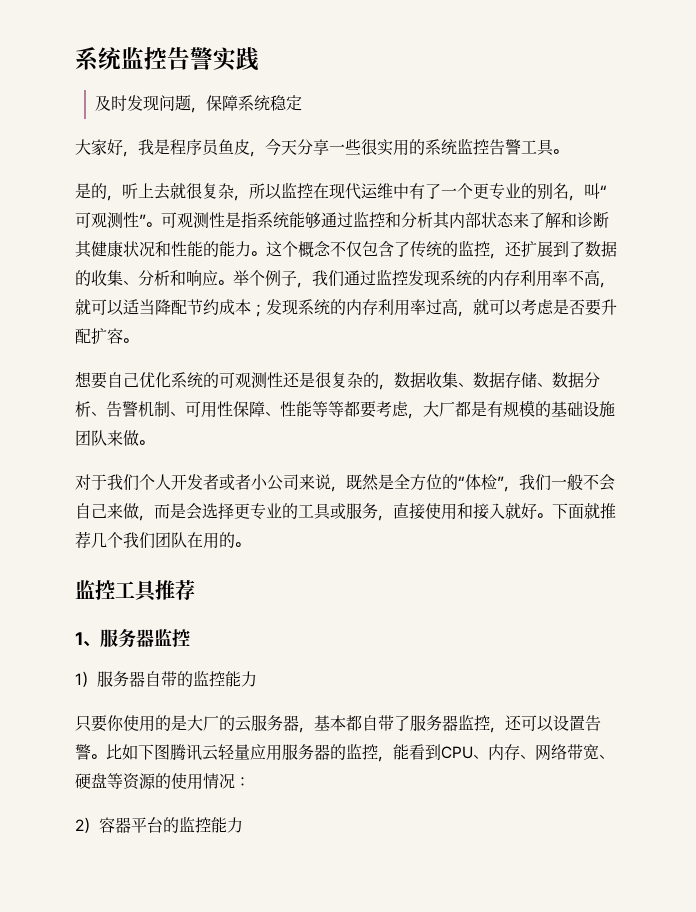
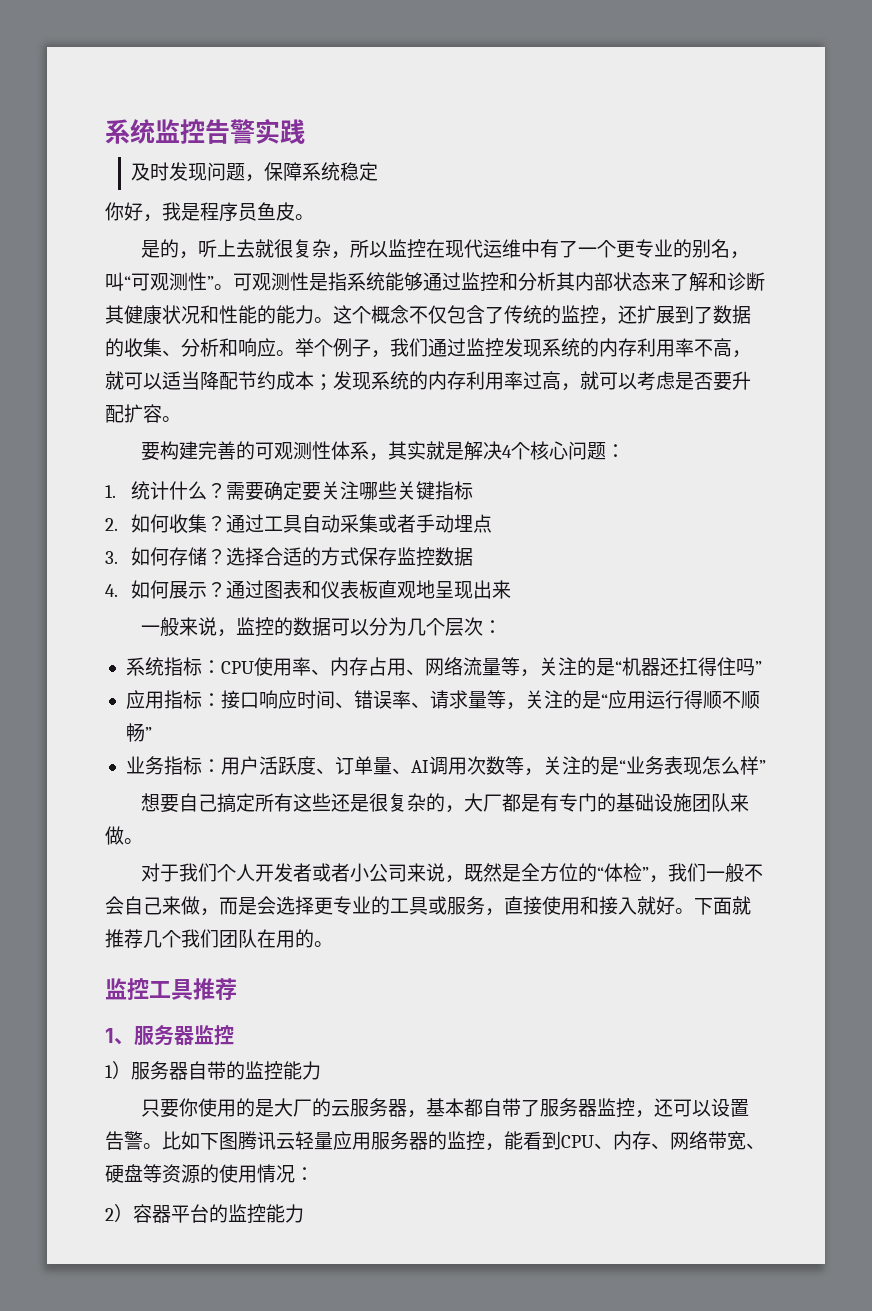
[75,139,107,156] 大家 -> [105,202,124,221] 你
[250,138,554,157] ，今天分享一些很实用的系统监控告警工具 -> (295, 211) none
[75,371,600,390] [75,401,409,418] 想要自己优化系统的可观测性还是很复杂的，数据收集、数据存储、数据分析、告警机制、可用性保障、性能等等都要考虑 -> [140,441,625,461] [105,481,474,501] [105,514,493,534] [105,547,474,567] [105,580,512,599] [140,617,502,637] [125,657,762,677] [125,690,760,710] [125,723,152,742] [125,756,766,776] [140,793,445,813] 要构建完善的可观测性体系，其实就是解决4个核心问题： // 1.统计什么？需要确定要关注哪些关键指标 // 2.如何收集？通过工具自动采集或者手动埋点 // 3.如何存储？选择合适的方式保存监控数据 // 4.如何展示？通过图表和仪表板直观地呈现出来 // 一般来说，监控的数据可以分为几个层次： // 系统指标：CPU使用率、内存占用、网络流量等，关注的是“机器还扛得住吗” // 应用指标：接口响应时间、错误率、请求量等，关注的是“应用运行得顺不顺畅” // 业务指标：用户活跃度、订单量、AI调用次数等，关注的是“业务表现怎么样” // 想要自己搞定所有这些还是很复杂的
[503,400,535,417] 规模 -> [558,793,597,812] 专门

